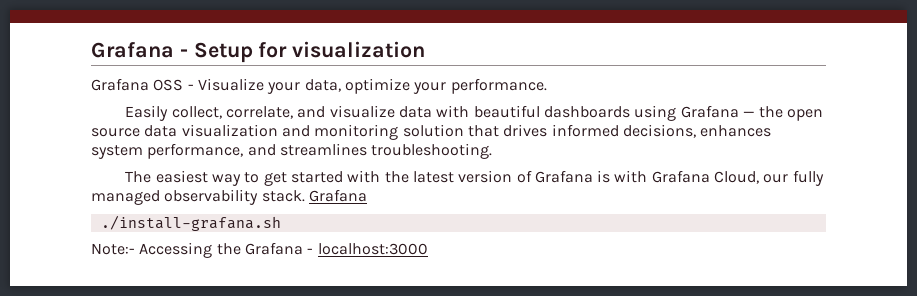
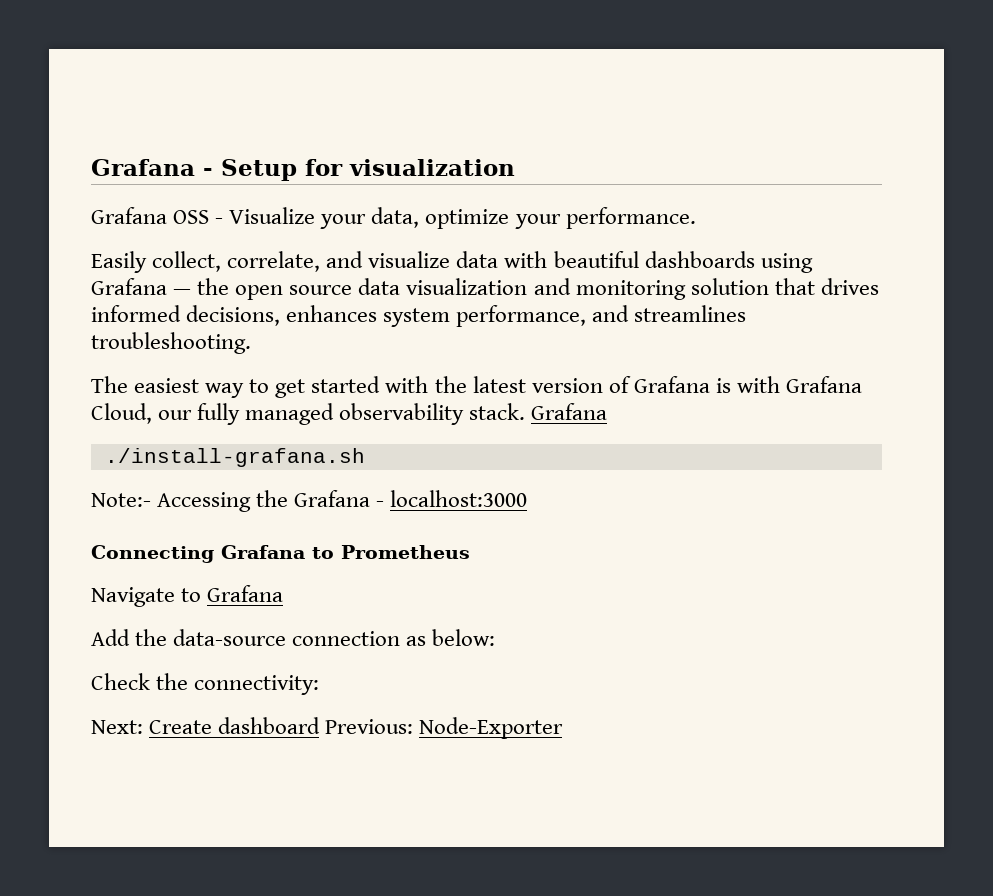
(428, 249) none -> [91,545,470,563] [91,585,284,607] [91,629,496,646] [91,673,320,695] [91,717,564,739] // Connecting Grafana to Prometheus // Navigate to Grafana // Add the data-source connection as below: // Check the connectivity: // Next: Create dashboard Previous: Node-Exporter

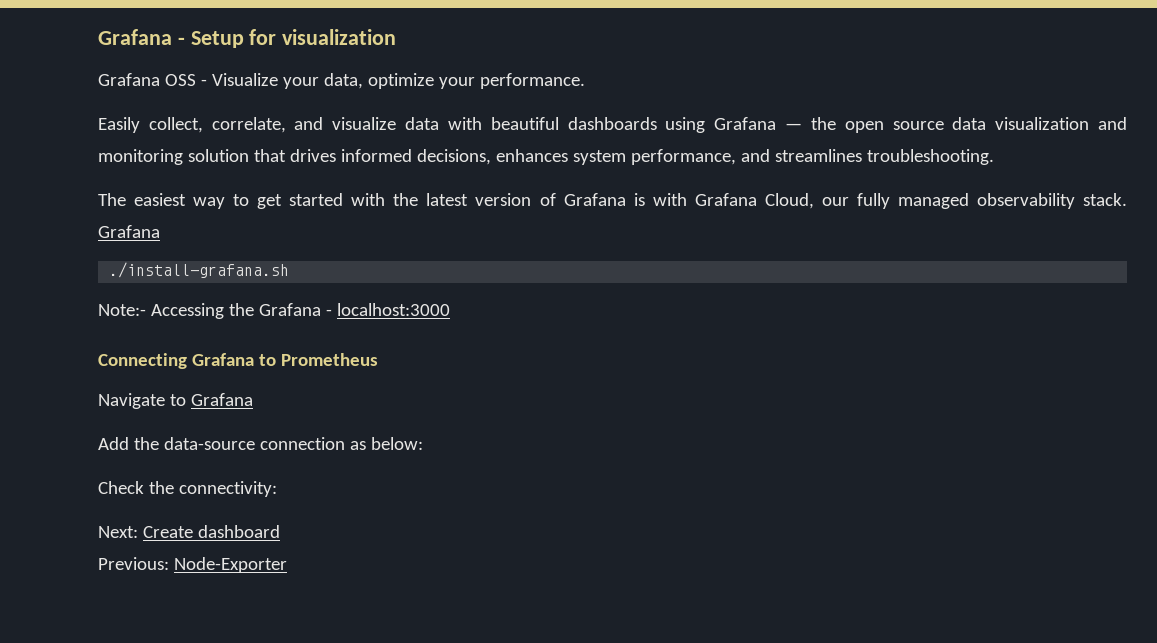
(321, 725) none -> (280, 531) //

